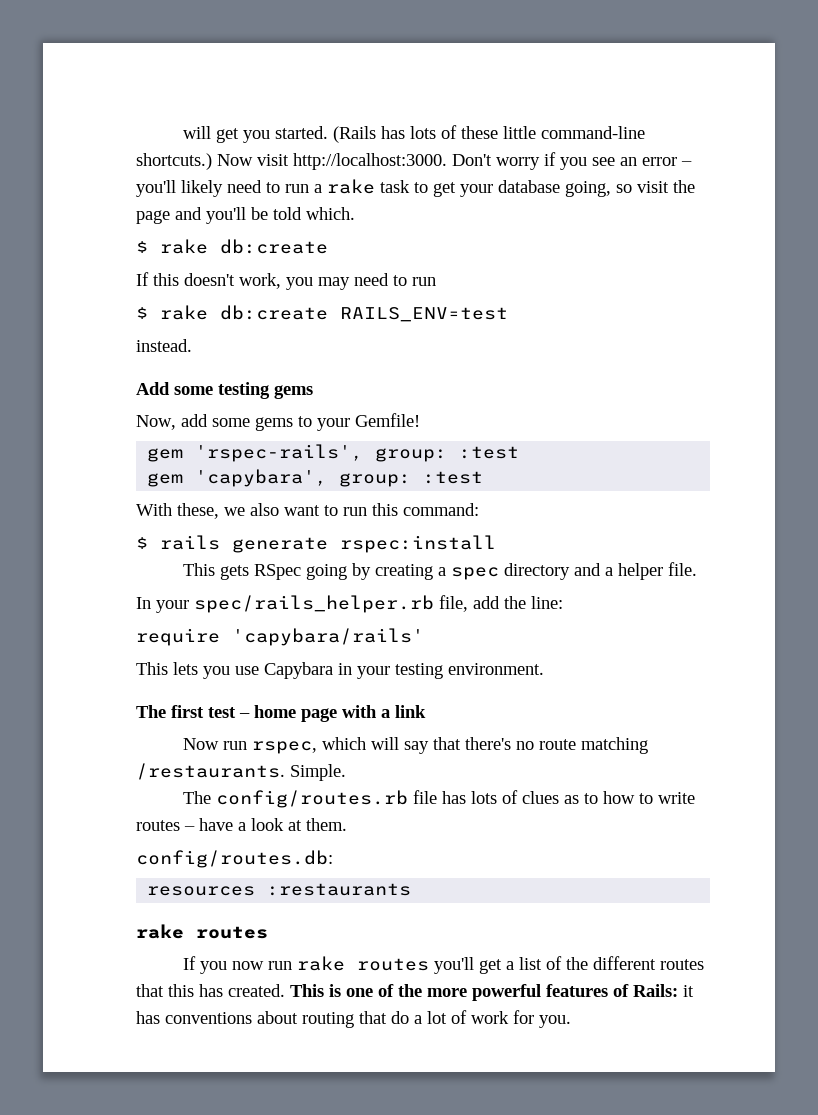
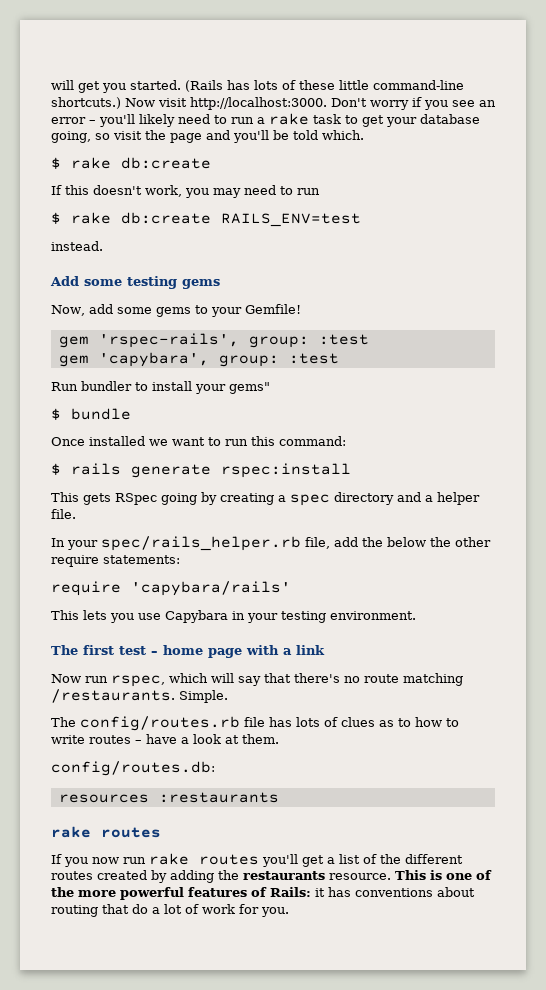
[136,503,279,519] With these, we also -> [51,381,270,394] [51,408,131,420] [51,436,168,446] Run bundler to install your gems" // $ bundle // Once installed we
[531,596,563,609] line: -> [387,537,491,547] [51,555,180,567] below the other require statements:
[136,984,285,997] that this has created. -> [97,870,391,883] created by adding the restaurants resource.

